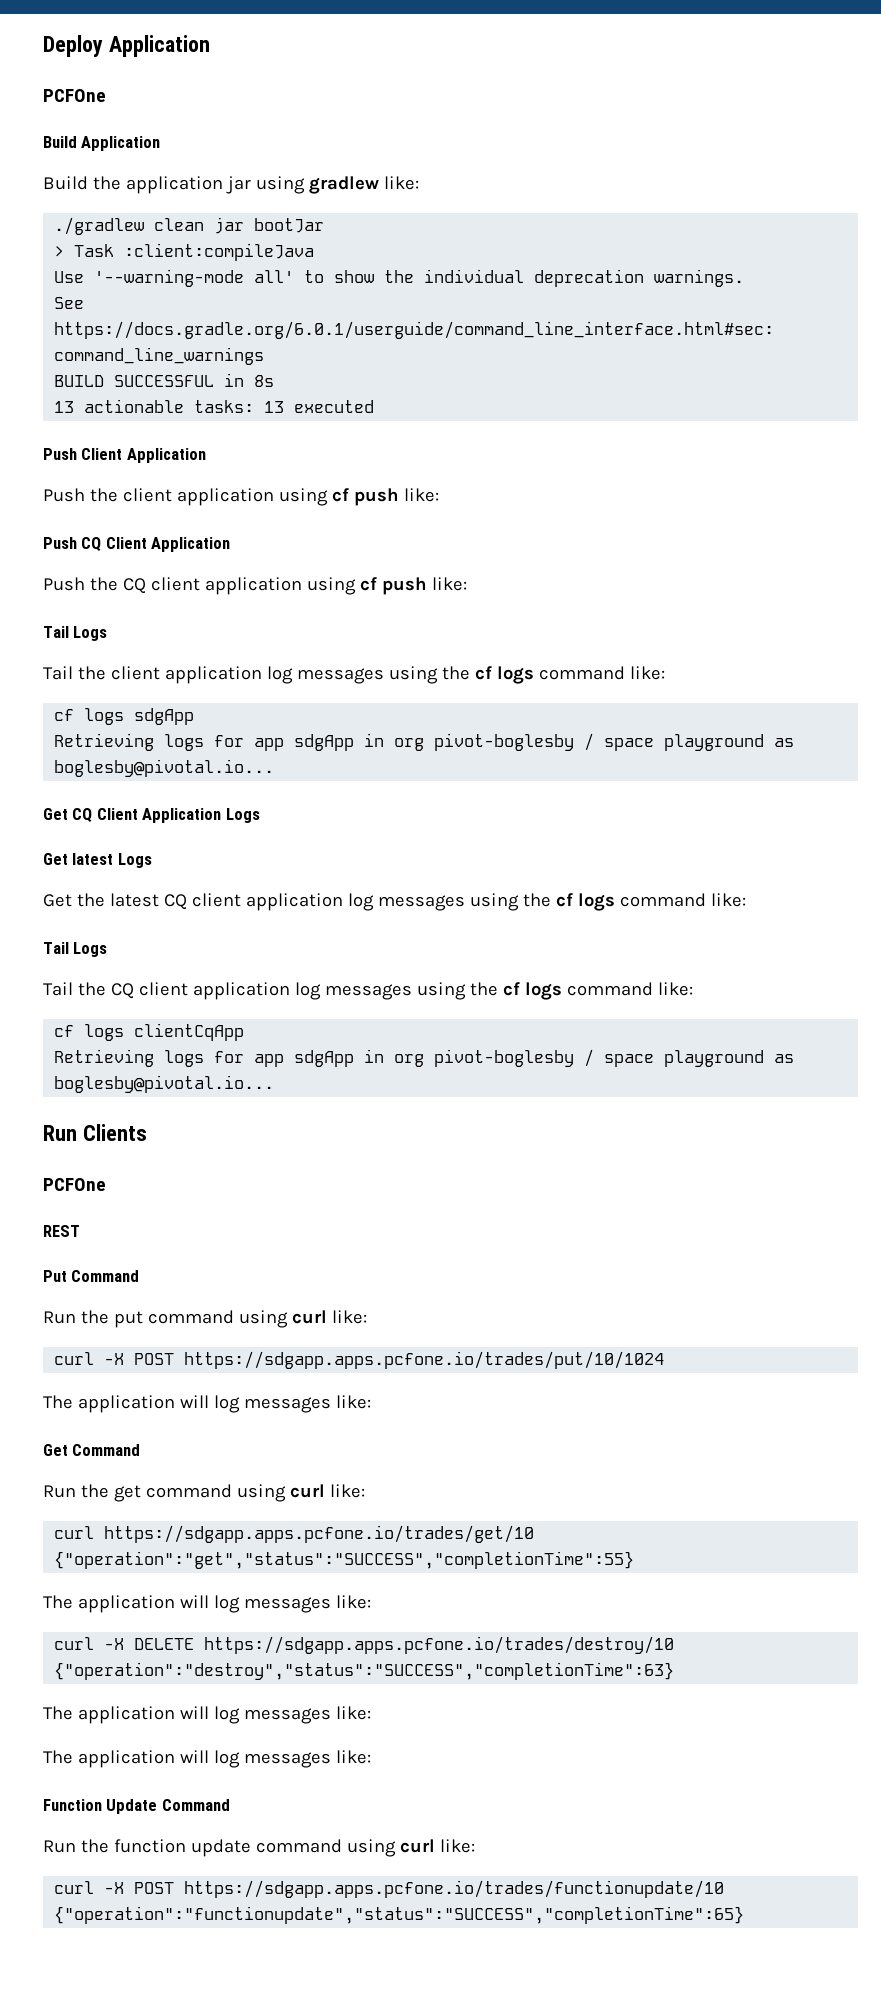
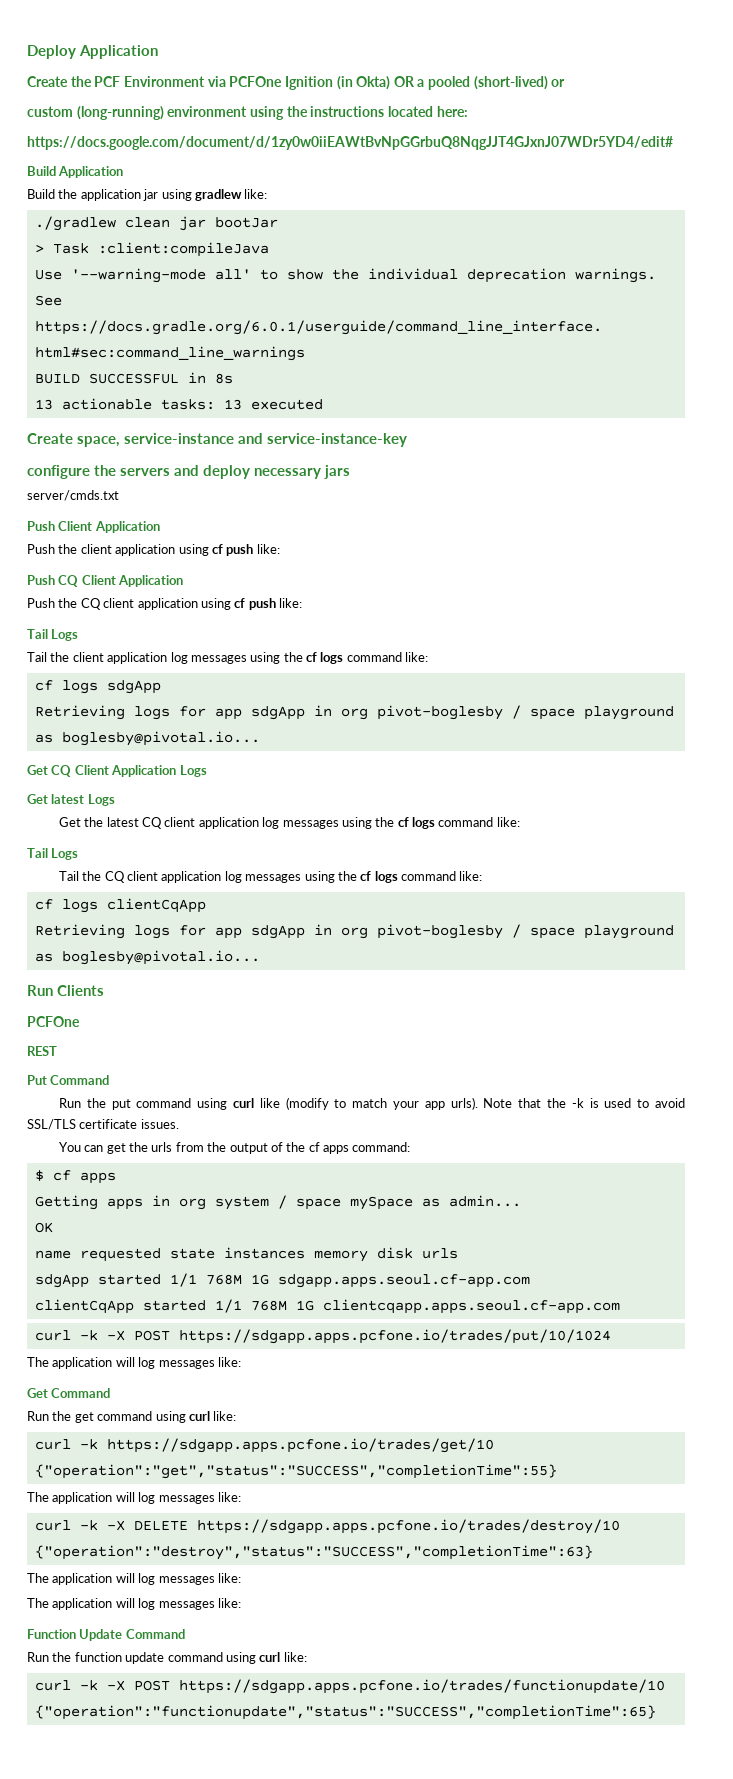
[43,89,106,102] PCFOne -> [27,76,566,90] [27,106,468,120] [27,136,673,150] Create the PCF Environment via PCFOne Ignition (in Okta) OR a pooled (short-lived) or // custom (long-running) environment using the instructions located here: // https://docs.google.com/document/d/1zy0w0iiEAWtBvNpGGrbuQ8NqgJJT4GJxnJ07WDr5YD4/edit#
(375, 406) none -> [27,433,407,447] [27,465,350,479] [27,490,119,501] // Create space, service-instance and service-instance-key // configure the servers and deploy necessary jars // server/cmds.txt
[331,1310,367,1324] [54,1352,95,1365] like: // curl -> [259,1097,686,1110] [27,1119,179,1130] [58,1142,411,1154] [34,1170,116,1184] [34,1195,521,1210] [34,1222,53,1233] [34,1247,458,1262] [34,1273,530,1288] [34,1299,620,1314] [34,1330,98,1341] like (modify to match your app urls). Note that the -k is used to avoid SSL/TLS certificate issues. // You can get the urls from the output of the cf apps command: // $ cf apps // Getting apps in org system / space mySpace as admin... // OK // name requested state instances memory disk urls // sdgApp started 1/1 768M 1G sdgapp.apps.seoul.cf-app.com // clientCqApp started 1/1 768M 1G clientcqapp.apps.seoul.cf-app.com // curl -k
(95, 1532) none -> [79,1439,98,1450] -k
(95, 1643) none -> [79,1520,98,1531] -k
(95, 1887) none -> [79,1680,98,1691] -k

